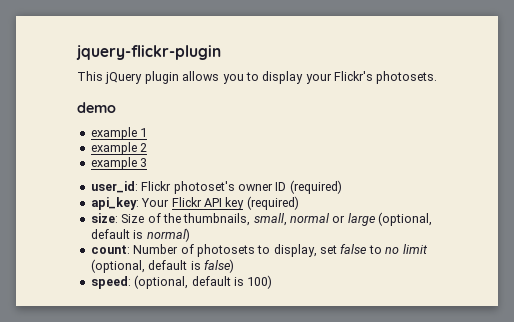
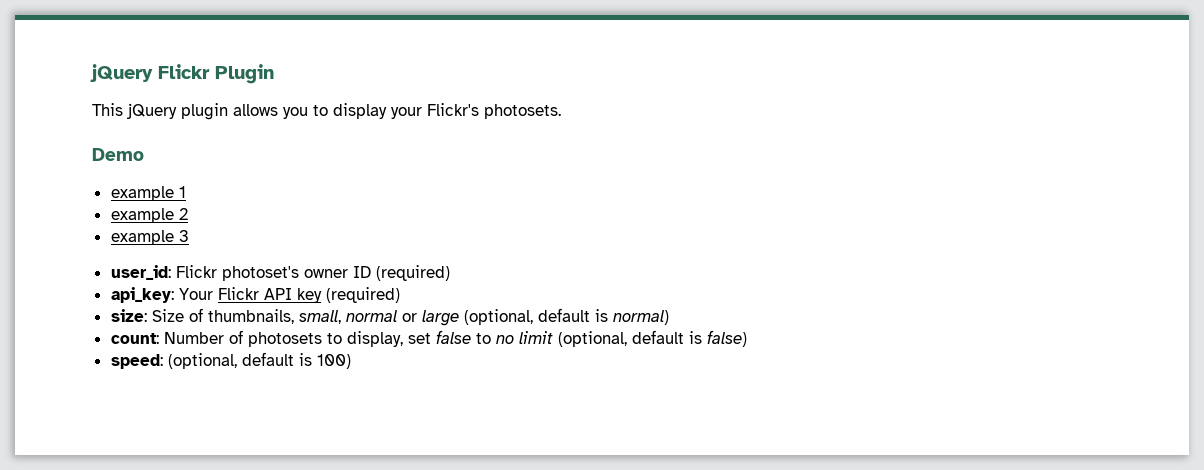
[76,45,221,60] jquery-flickr-plugin -> [90,64,274,84] jQuery Flickr Plugin
[77,102,116,113] demo -> [92,148,144,161] Demo
[162,213,181,223] the -> (203, 315) none

